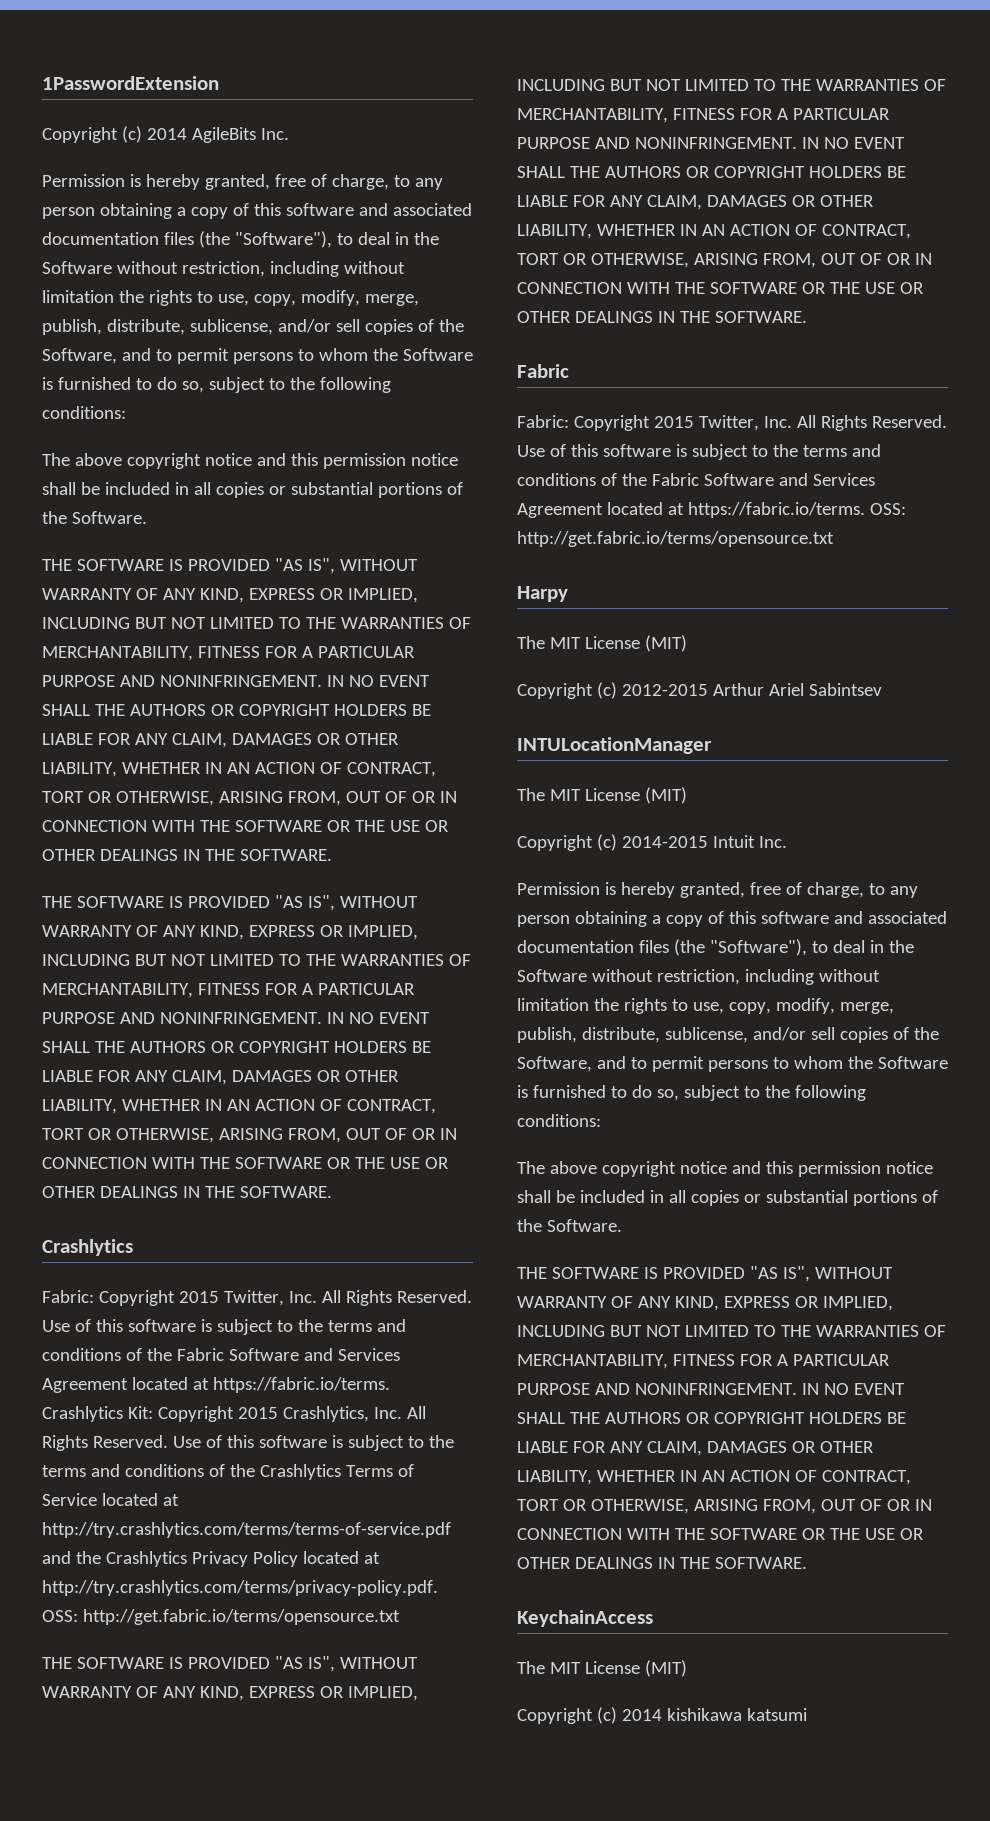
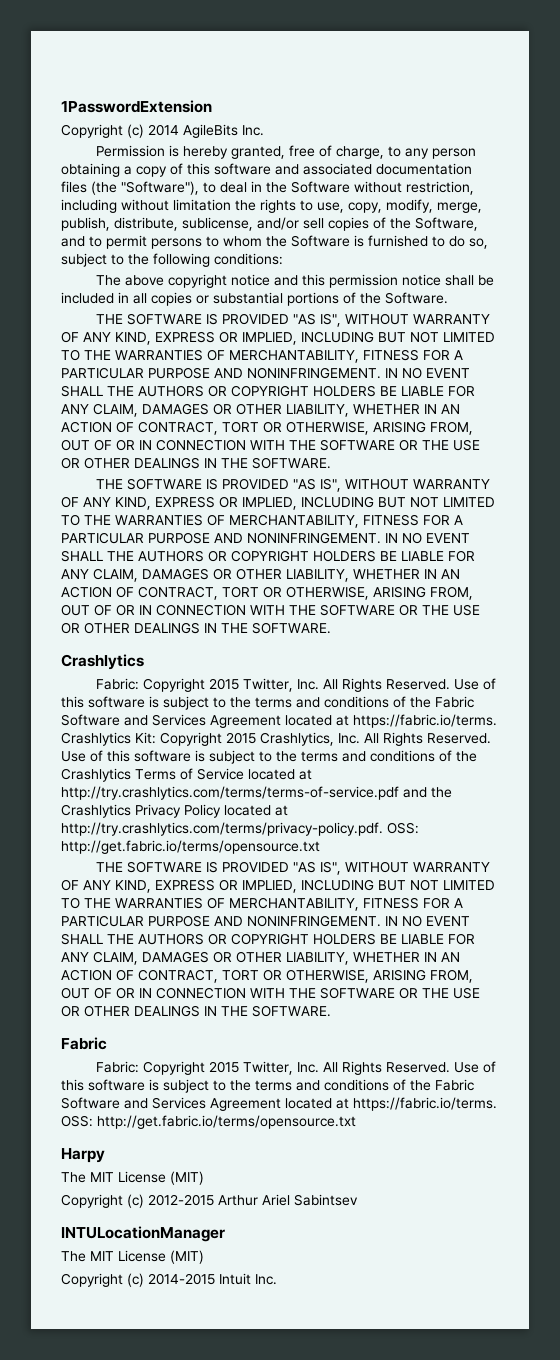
[517,882,918,898] [517,911,947,927] [517,939,914,956] [517,969,880,985] [517,998,894,1014] [517,1027,939,1043] [517,1056,948,1072] [517,1085,866,1101] [517,1114,601,1127] [517,1161,933,1177] [517,1190,938,1206] [517,1219,622,1232] [517,1266,893,1282] [517,1296,893,1311] [517,1325,946,1337] [517,1354,890,1369] [517,1383,905,1395] [517,1412,906,1424] [517,1441,874,1456] [517,1470,911,1485] [517,1499,932,1514] [517,1528,924,1540] [517,1557,807,1569] [517,1610,653,1627] [517,1660,687,1677] [517,1707,807,1724] // Permission is hereby granted, free of charge, to any person obtaining a copy of this software and associated documentation files (the "Software"), to deal in the Software without restriction, including without limitation the rights to use, copy, modify, merge, publish, distribute, sublicense, and/or sell copies of the Software, and to permit persons to whom the Software is furnished to do so, subject to the following conditions: // The above copyright notice and this permission notice shall be included in all copies or substantial portions of the Software. // THE SOFTWARE IS PROVIDED "AS IS", WITHOUT WARRANTY OF ANY KIND, EXPRESS OR IMPLIED, INCLUDING BUT NOT LIMITED TO THE WARRANTIES OF MERCHANTABILITY, FITNESS FOR A PARTICULAR PURPOSE AND NONINFRINGEMENT. IN NO EVENT SHALL THE AUTHORS OR COPYRIGHT HOLDERS BE LIABLE FOR ANY CLAIM, DAMAGES OR OTHER LIABILITY, WHETHER IN AN ACTION OF CONTRACT, TORT OR OTHERWISE, ARISING FROM, OUT OF OR IN CONNECTION WITH THE SOFTWARE OR THE USE OR OTHER DEALINGS IN THE SOFTWARE. // KeychainAccess // The MIT License (MIT) // Copyright (c) 2014 kishikawa katsumi -> (277, 1279) none

